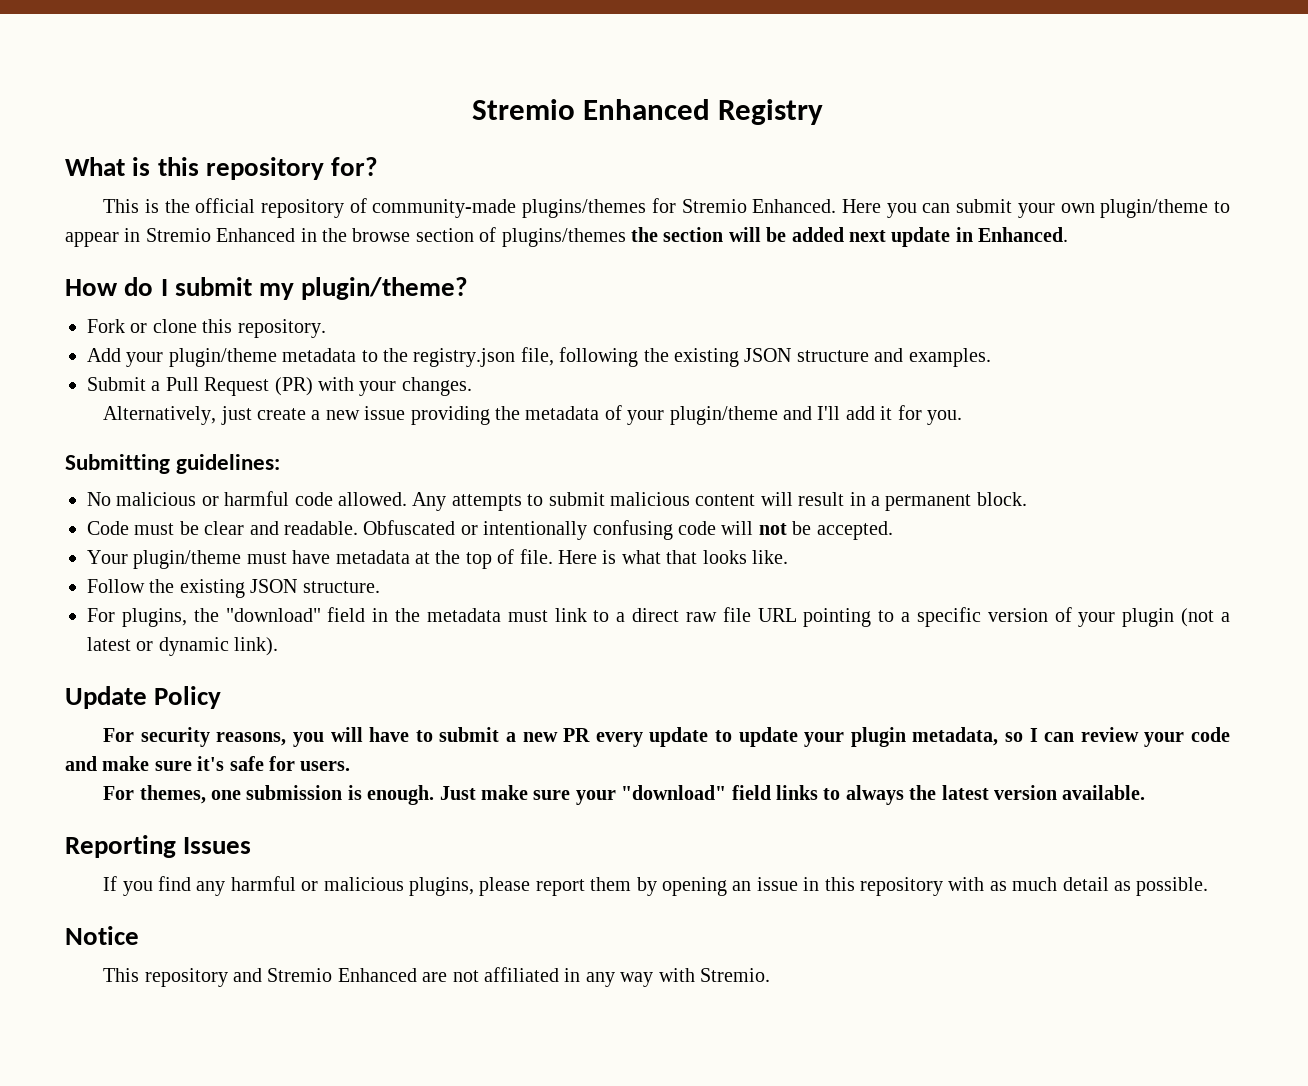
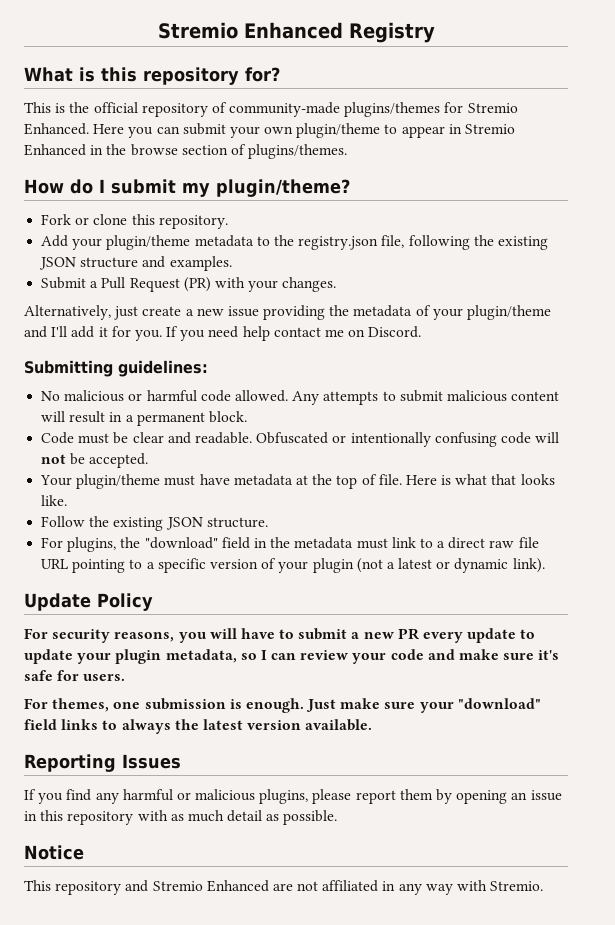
[501,227,1069,247] plugins/themes the section will be added next update in Enhanced. -> [248,144,348,159] plugins/themes.
(962, 417) none -> [166,326,422,341] If you need help contact me on Discord.

